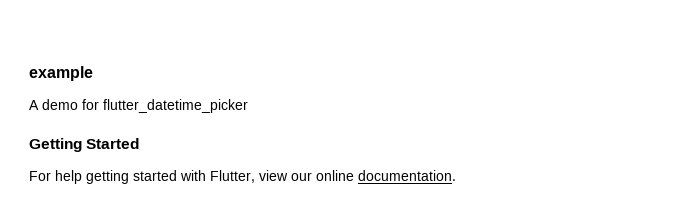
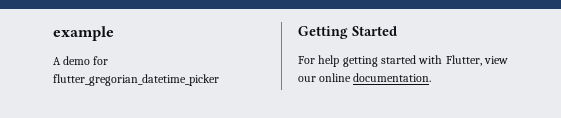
[103,99,248,113] flutter_datetime_picker -> [53,74,219,86] flutter_gregorian_datetime_picker

